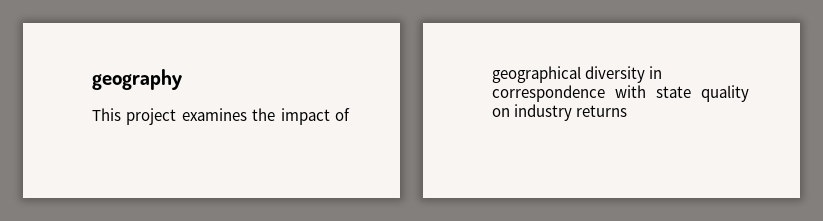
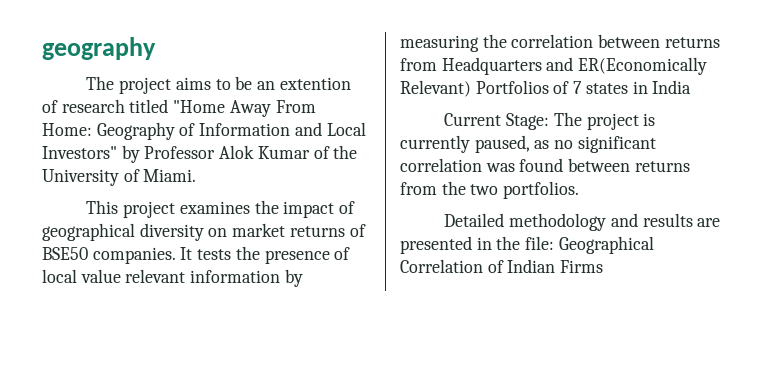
(182, 79) none -> [86,76,351,94] [42,99,316,117] [42,122,366,140] [42,145,358,163] [42,169,197,186] // The project aims to be an extention of research titled "Home Away From Home: Geography of Information and Local Investors" by Professor Alok Kumar of the University of Miami.
[649,66,663,79] [492,85,749,102] [492,104,628,121] in correspondence with state quality on industry returns -> [208,223,366,237] [42,246,351,264] [42,269,303,287] [400,34,720,52] [400,57,708,75] [400,80,692,97] [444,112,656,130] [400,135,656,153] [400,158,690,172] [400,181,580,199] [444,213,721,231] [400,236,654,254] [400,259,604,273] on market returns of BSE50 companies. It tests the presence of local value relevant information by measuring the correlation between returns from Headquarters and ER(Economically Relevant) Portfolios of 7 states in India // Current Stage: The project is currently paused, as no significant correlation was found between returns from the two portfolios. // Detailed methodology and results are presented in the file: Geographical Correlation of Indian Firms

